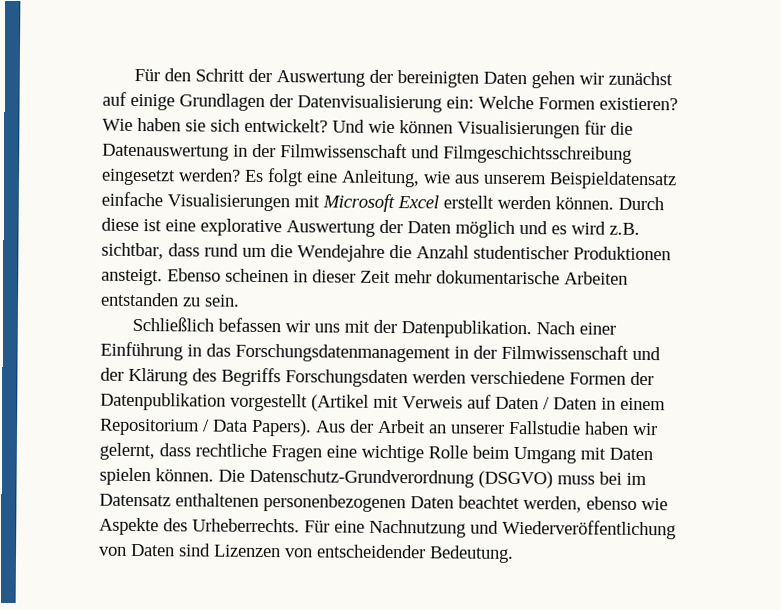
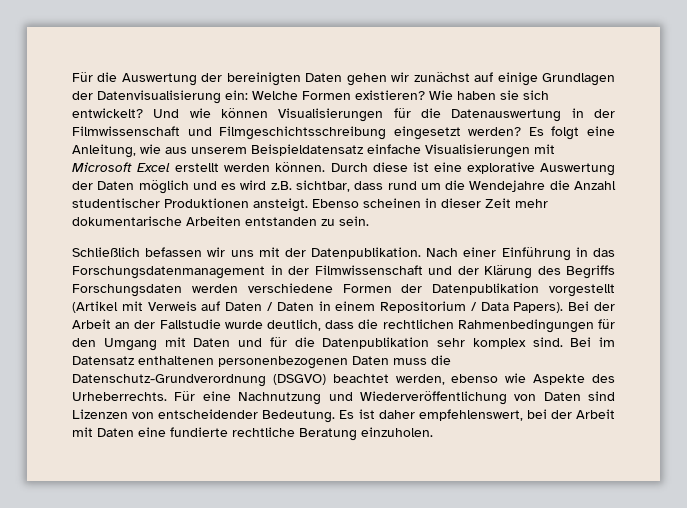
[133,68,272,83] Für den Schritt der -> [72,72,118,82] Für die
[315,420,346,433] Aus -> [568,301,590,311] Bei
[450,420,658,436] [99,442,653,464] [99,467,622,489] unserer Fallstudie haben wir gelernt, dass rechtliche Fragen eine wichtige Rolle beim Umgang mit Daten spielen können. Die Datenschutz-Grundverordnung (DSGVO) muss bei -> [134,319,615,333] [72,337,592,351] der Fallstudie wurde deutlich, dass die rechtlichen Rahmenbedingungen für den Umgang mit Daten und für die Datenpublikation sehr komplex sind. Bei
(454, 502) none -> [393,355,451,365] [72,374,326,387] muss die Datenschutz-Grundverordnung (DSGVO)
(514, 554) none -> [339,409,616,421] [72,427,433,441] Es ist daher empfehlenswert, bei der Arbeit mit Daten eine fundierte rechtliche Beratung einzuholen.

